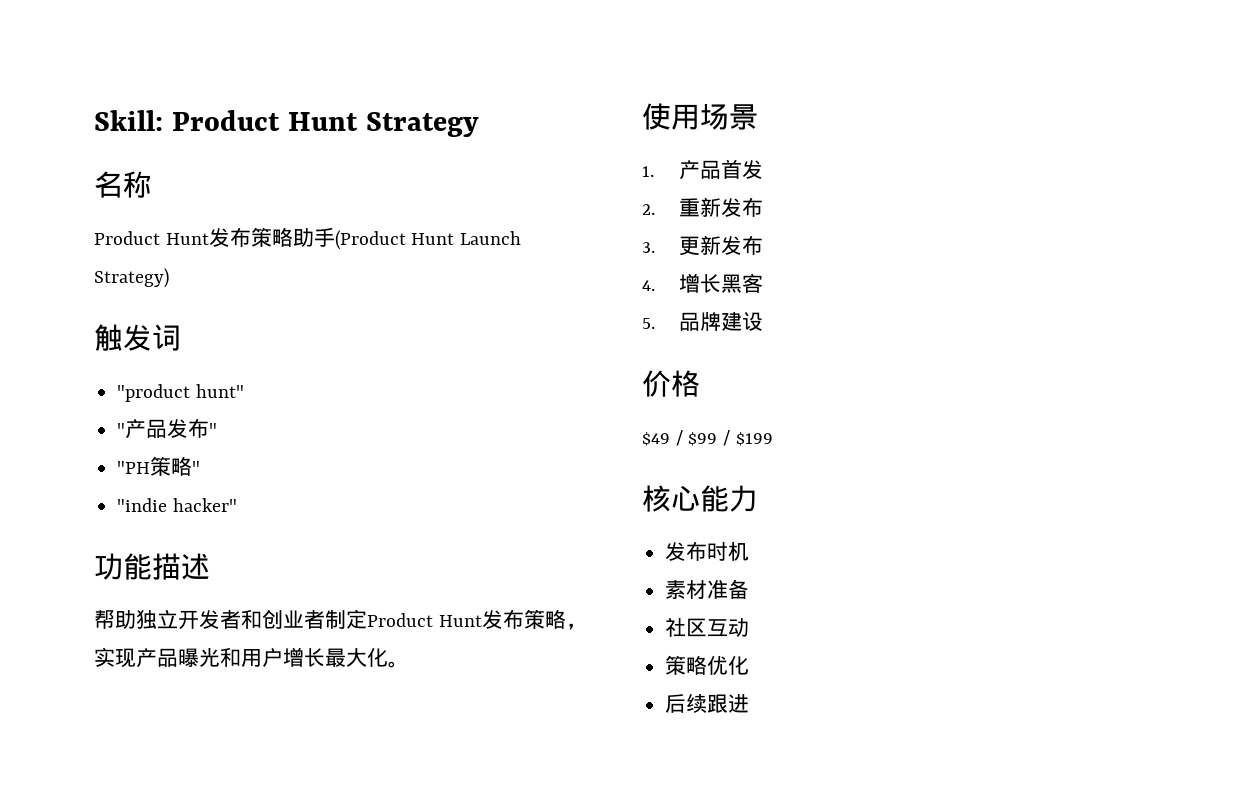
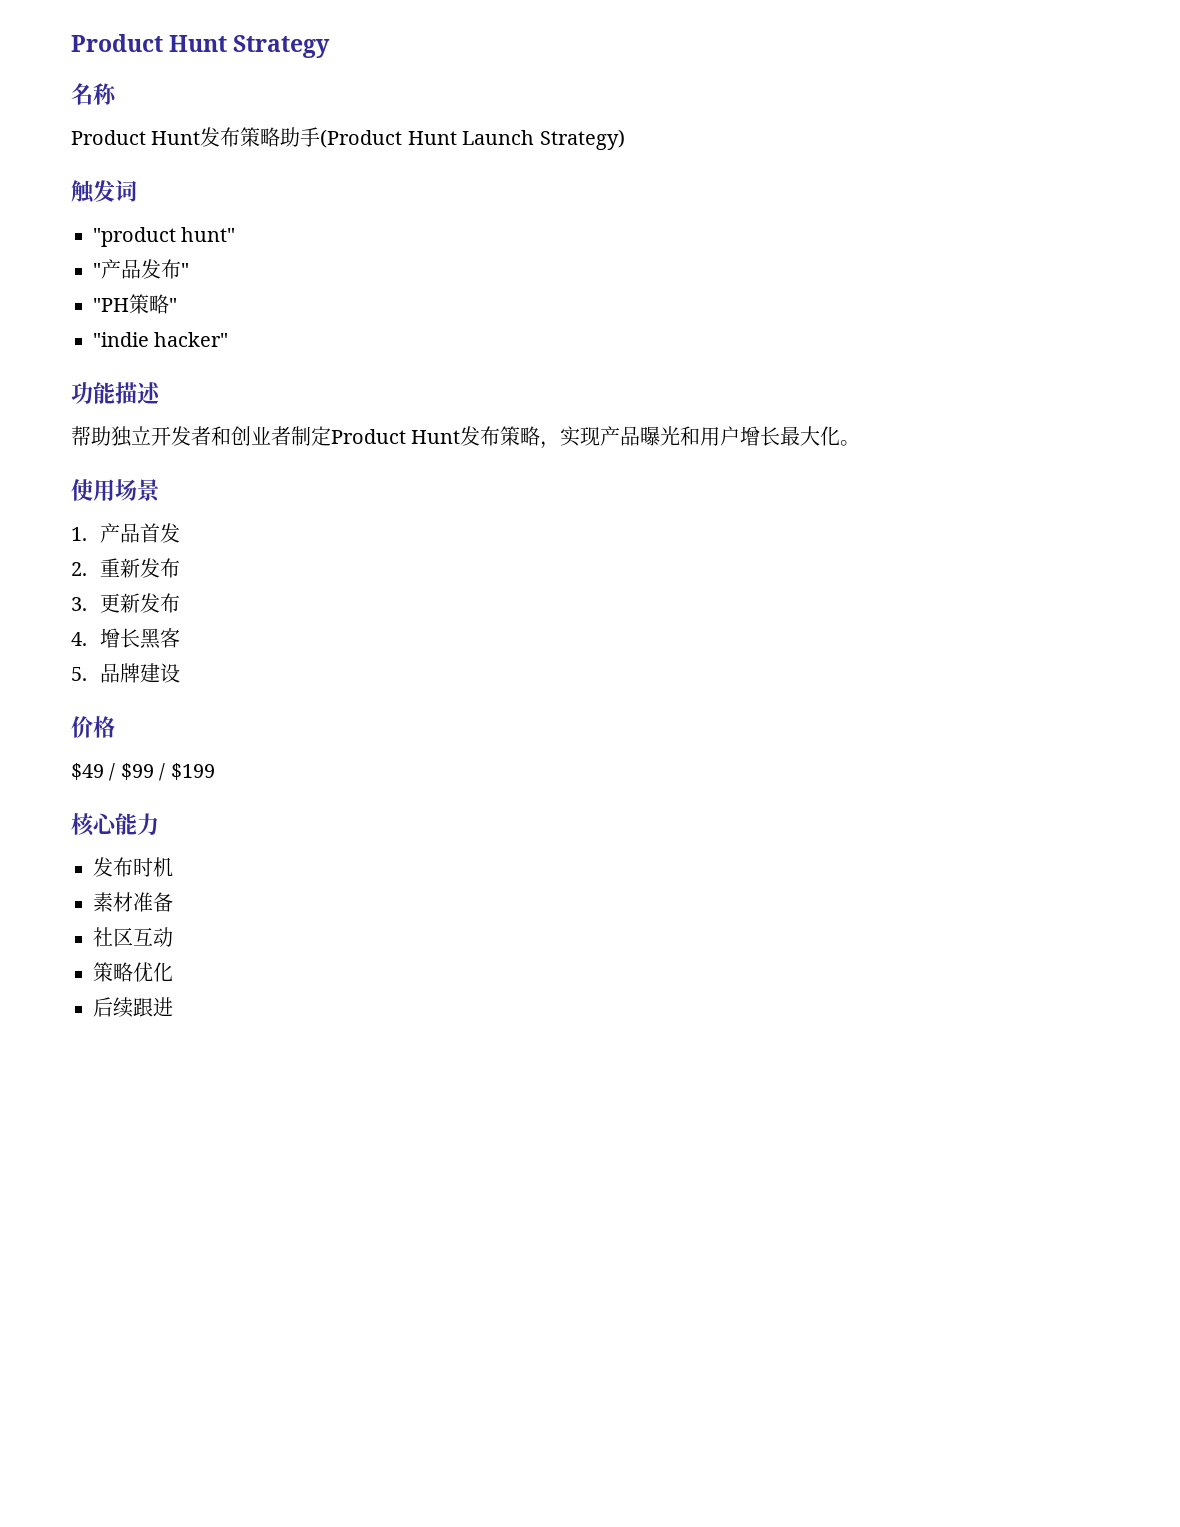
[94,110,163,131] Skill: -> (71, 43) none

